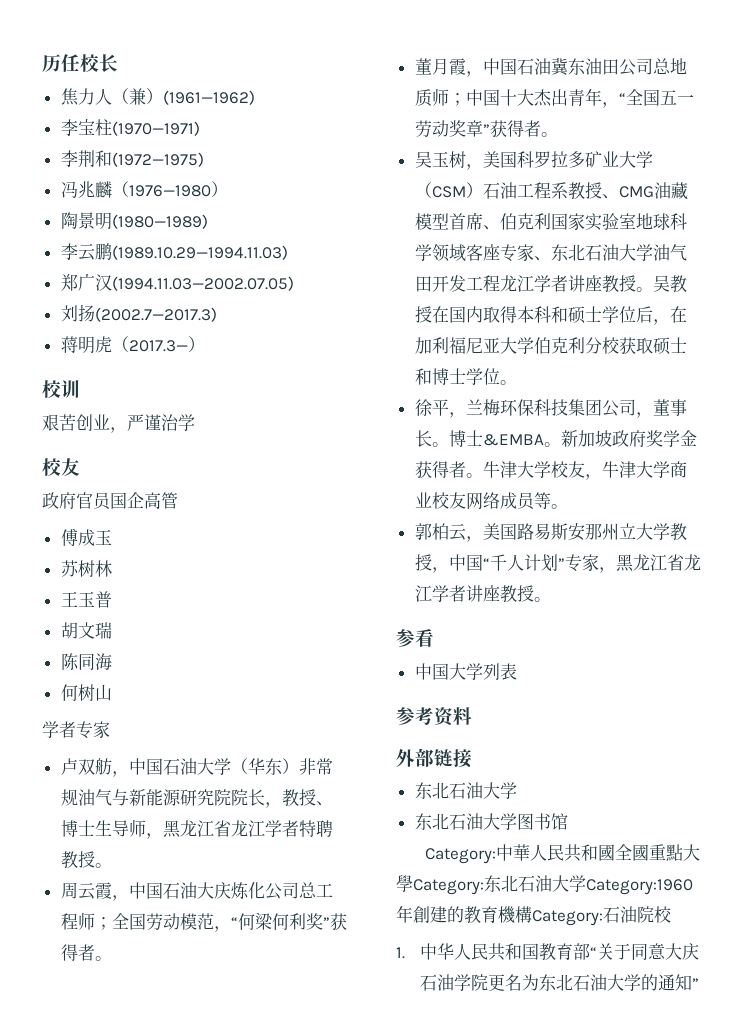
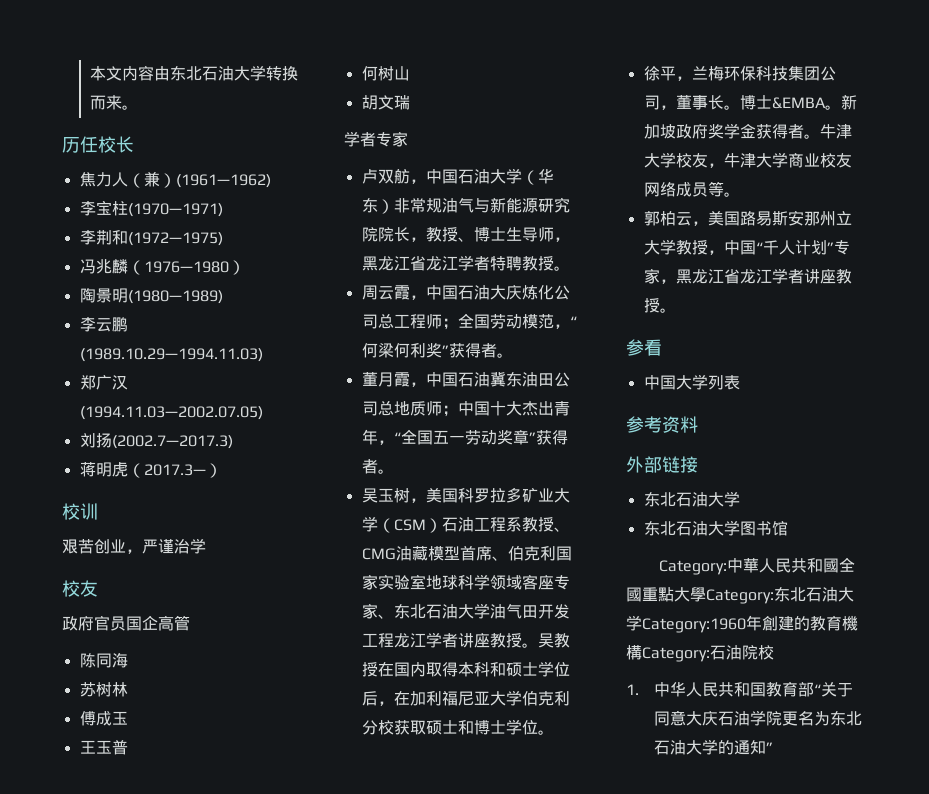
(42, 63) none -> [89,65,298,81] [89,95,138,110] 本文内容由东北石油大学转换而来。 //
[60,529,112,546] 傅成玉 -> [79,653,128,668] 陈同海
(112, 568) none -> [79,711,128,726] // 傅成玉
(112, 599) none -> [361,66,410,81] // 何树山
[60,653,112,671] [60,684,112,701] // 陈同海 // 何树山 -> (410, 102) none

